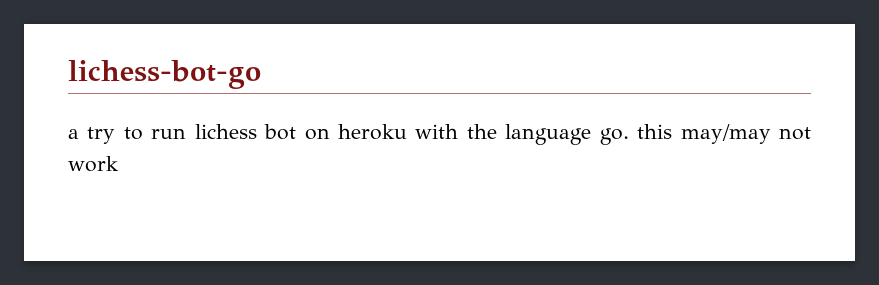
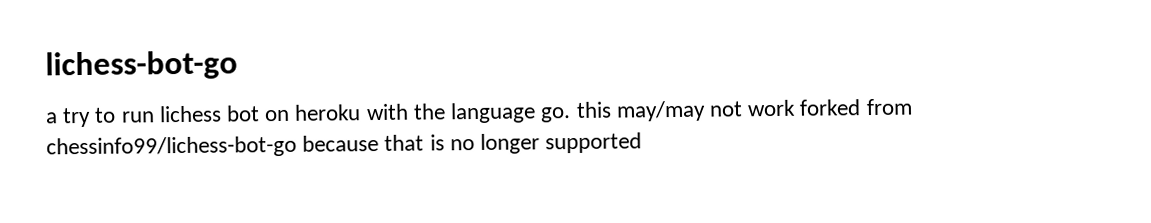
(119, 164) none -> [799,98,913,116] [46,132,643,159] forked from chessinfo99/lichess-bot-go because that is no longer supported

